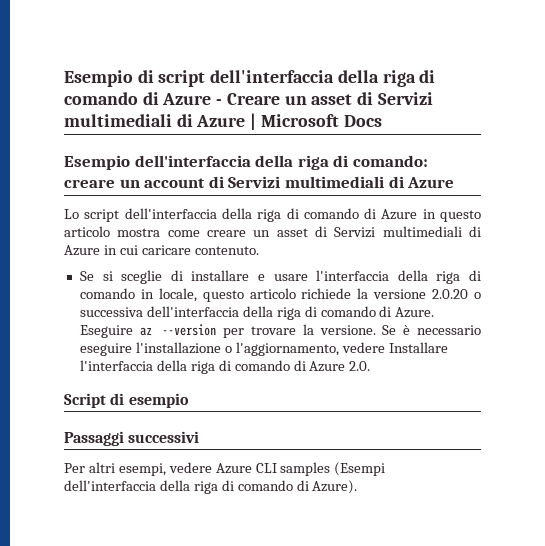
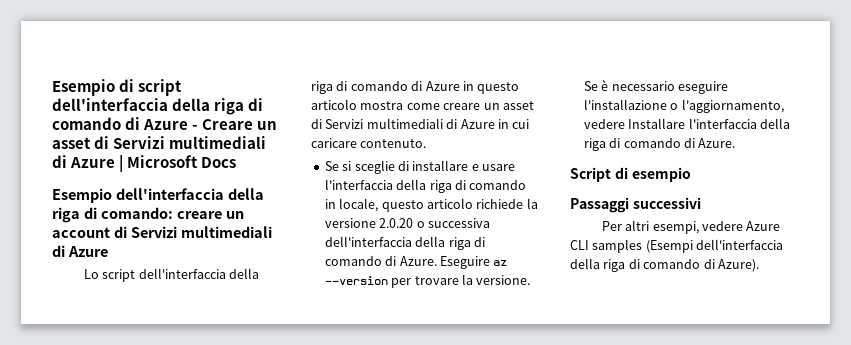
[309,361,371,372] Azure 2.0. -> [698,138,736,148] Azure.

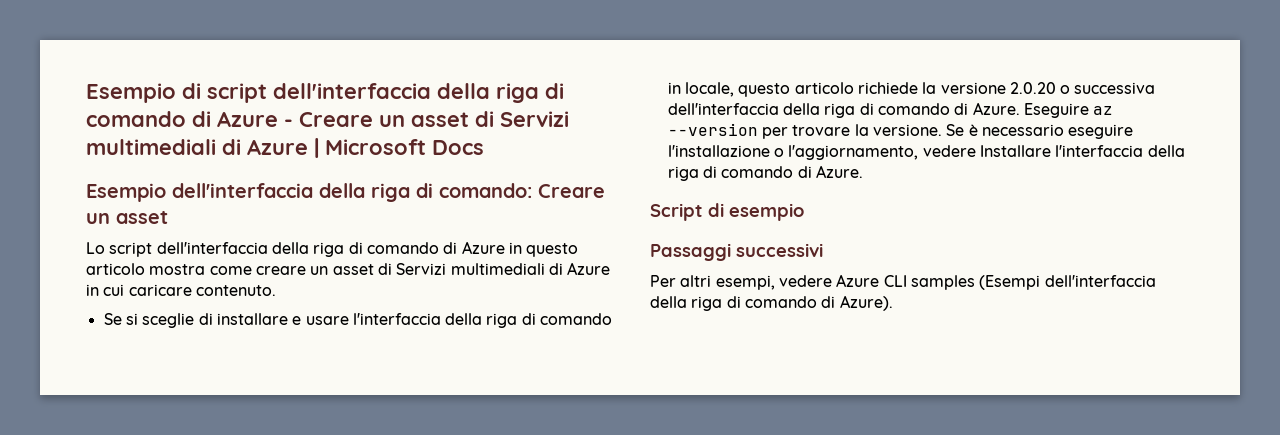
[176,211,244,219] [52,226,272,238] [52,245,108,257] creare un account di Servizi multimediali di Azure -> [538,184,605,198] [86,211,168,224] Creare un asset

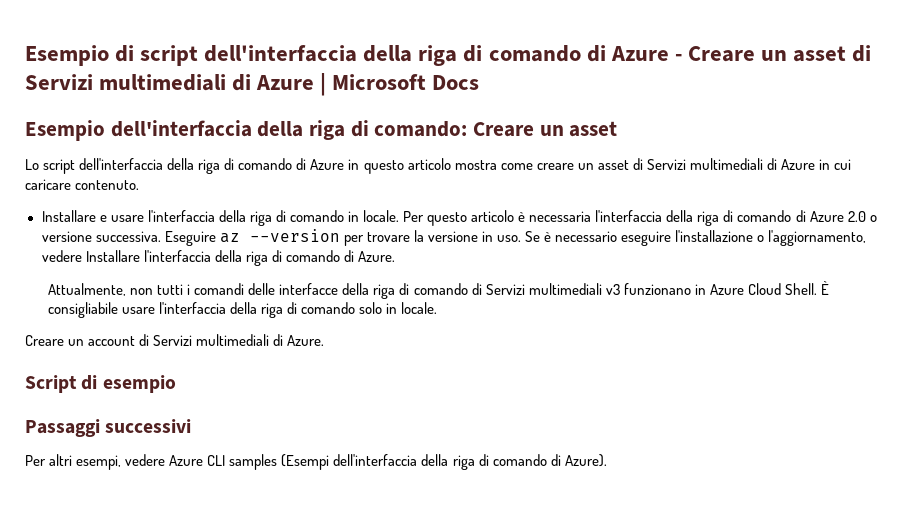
[103,313,288,328] Se si sceglie di installare -> [41,210,96,222] Installare
[684,82,1156,97] [667,102,1020,118] locale, questo articolo richiede la versione 2.0.20 o successiva dell'interfaccia della riga di comando di Azure. -> [362,210,877,226] [41,231,161,242] locale. Per questo articolo è necessaria l'interfaccia della riga di comando di Azure 2.0 o versione successiva.
[872,124,942,136] versione. -> [427,231,521,242] versione in uso.
(863, 171) none -> [48,281,830,299] [48,302,438,318] [25,334,325,346] // Attualmente, non tutti i comandi delle interfacce della riga di comando di Servizi multimediali v3 funzionano in Azure Cloud Shell. È consigliabile usare l'interfaccia della riga di comando solo in locale. // Creare un account di Servizi multimediali di Azure.

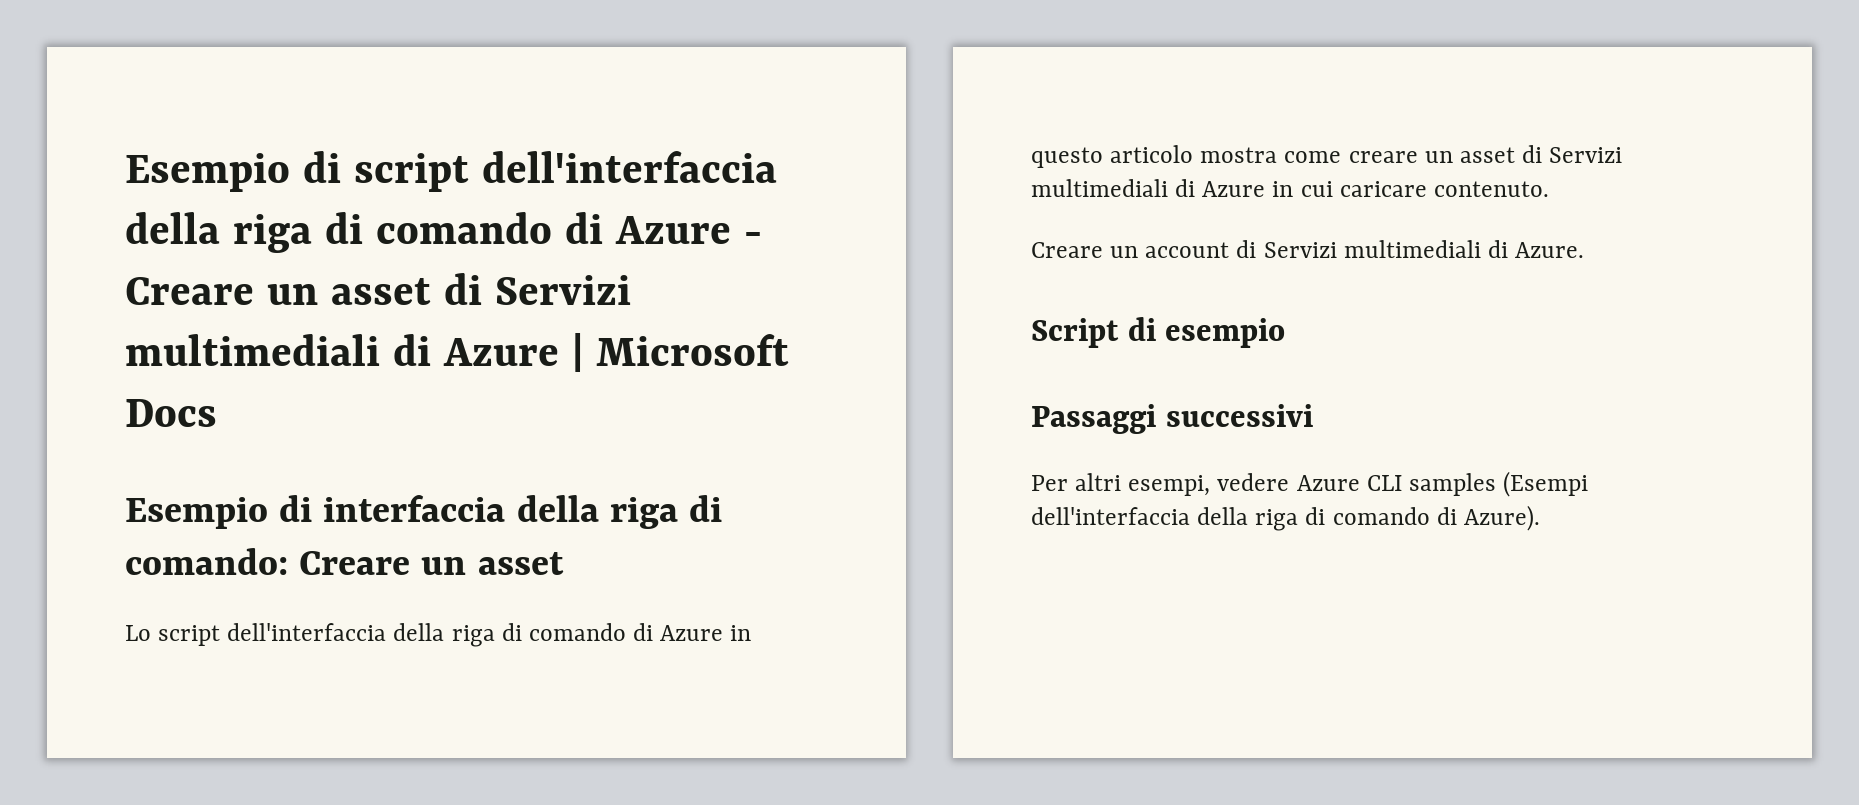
[110,120,252,137] dell'interfaccia -> [279,495,506,522] di interfaccia
[41,210,877,226] [41,229,867,246] [41,250,395,266] [48,281,830,299] [48,302,438,318] // Installare e usare l'interfaccia della riga di comando in locale. Per questo articolo è necessaria l'interfaccia della riga di comando di Azure 2.0 o versione successiva. Eseguire az --version per trovare la versione in uso. Se è necessario eseguire l'installazione o l'aggiornamento, vedere Installare l'interfaccia della riga di comando di Azure. // Attualmente, non tutti i comandi delle interfacce della riga di comando di Servizi multimediali v3 funzionano in Azure Cloud Shell. È consigliabile usare l'interfaccia della riga di comando solo in locale. -> (1549, 189) none

